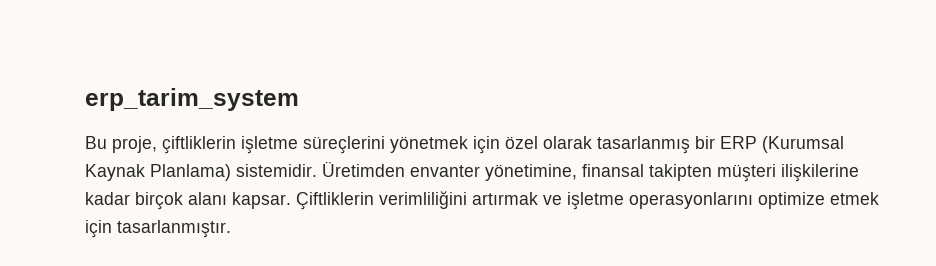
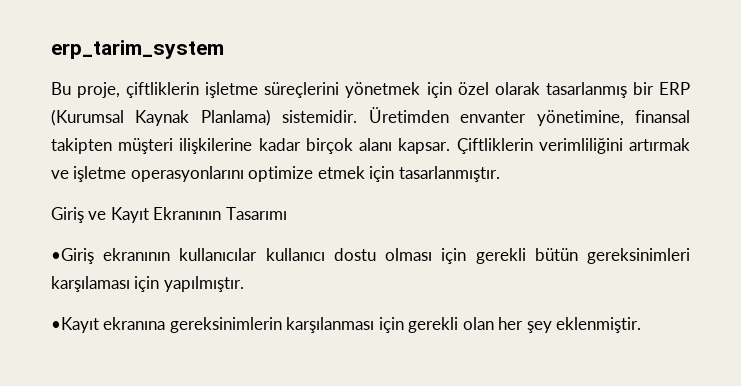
(231, 229) none -> [51,207,287,223] [51,248,690,264] [51,276,244,292] [51,317,642,333] // Giriş ve Kayıt Ekranının Tasarımı // •Giriş ekranının kullanıcılar kullanıcı dostu olması için gerekli bütün gereksinimleri karşılaması için yapılmıştır. // •Kayıt ekranına gereksinimlerin karşılanması için gerekli olan her şey eklenmiştir.

